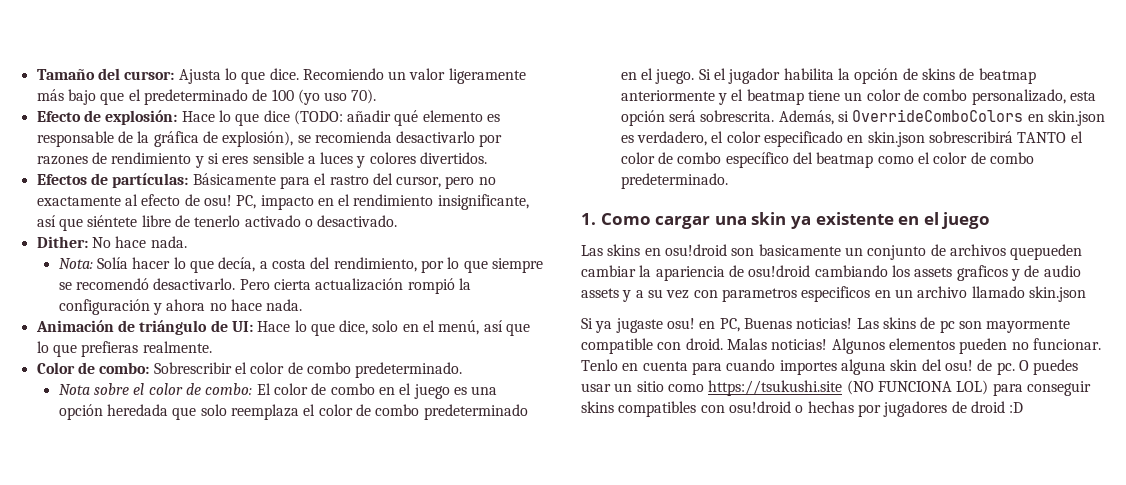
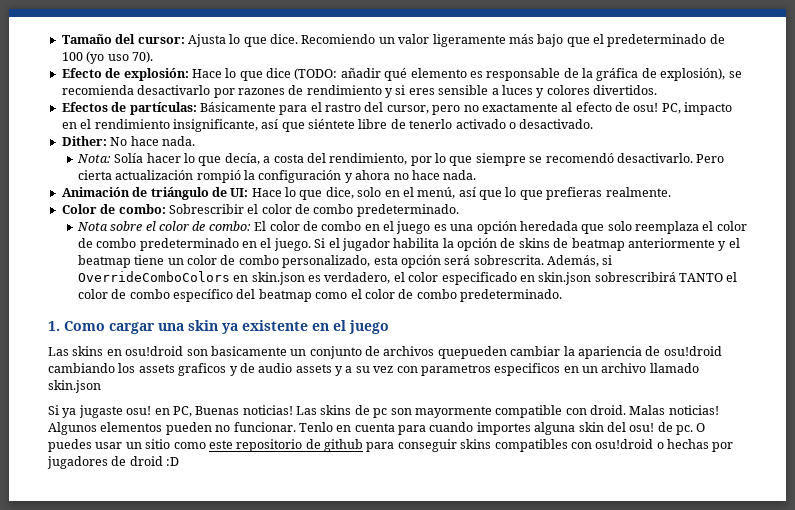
[708,380,989,396] https://tsukushi.site (NO FUNCIONA LOL) -> [208,439,363,452] este repositorio de github

